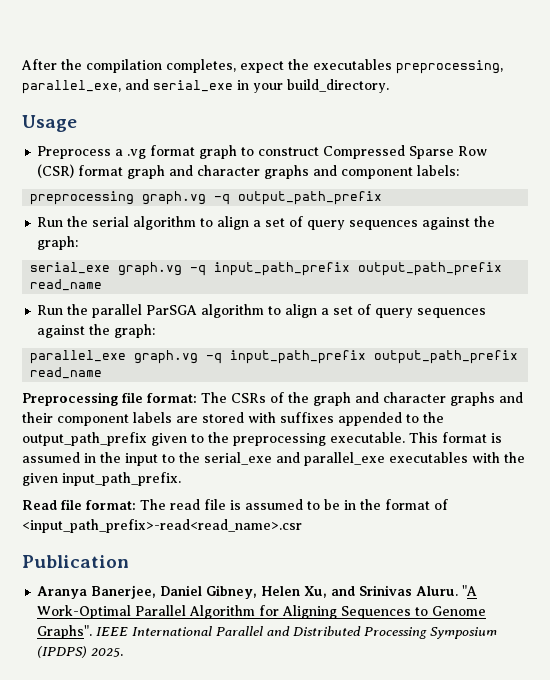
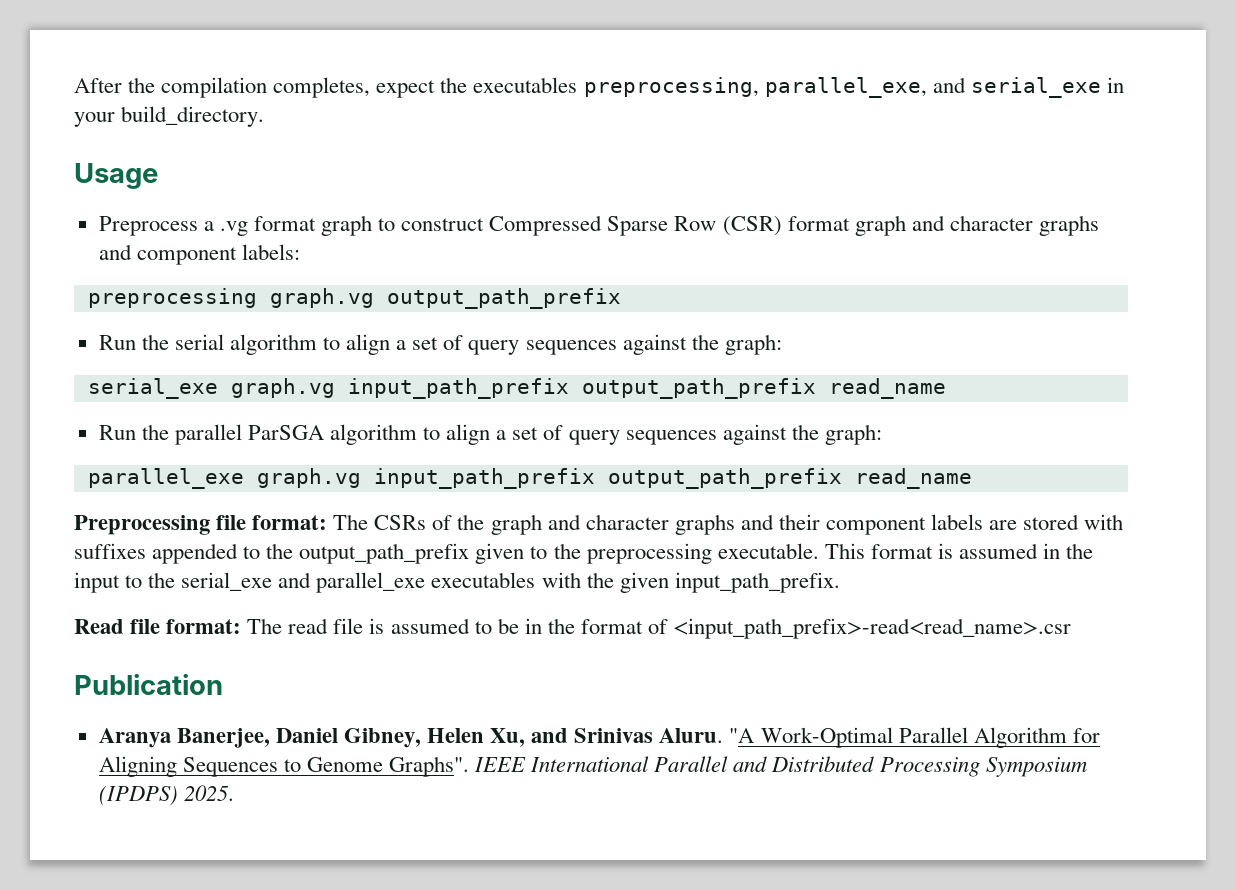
[214,194,231,205] -q -> (374, 298) none
[190,265,207,276] -q -> (335, 388) none
[206,353,223,364] -q -> (361, 478) none

